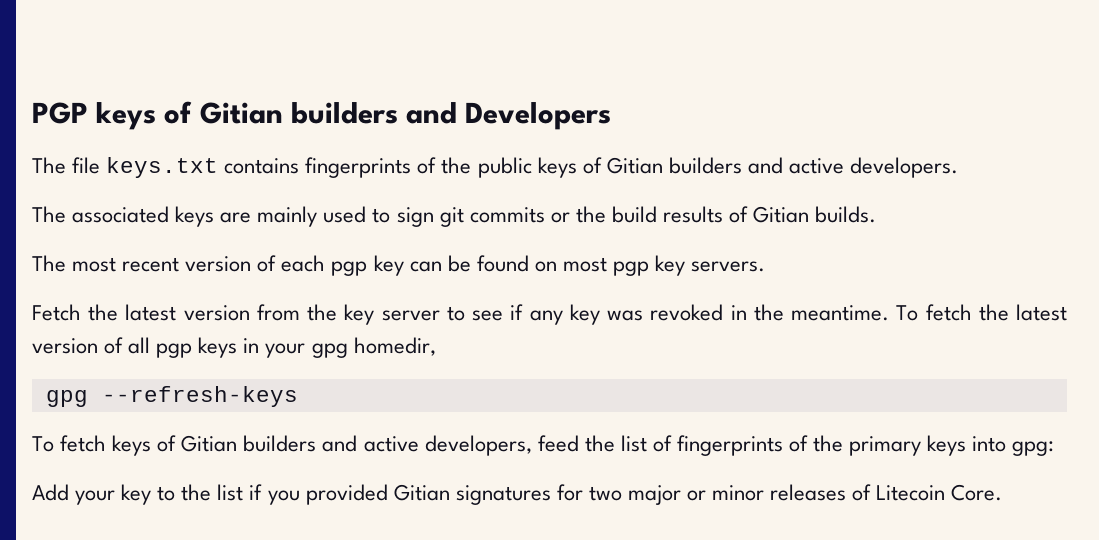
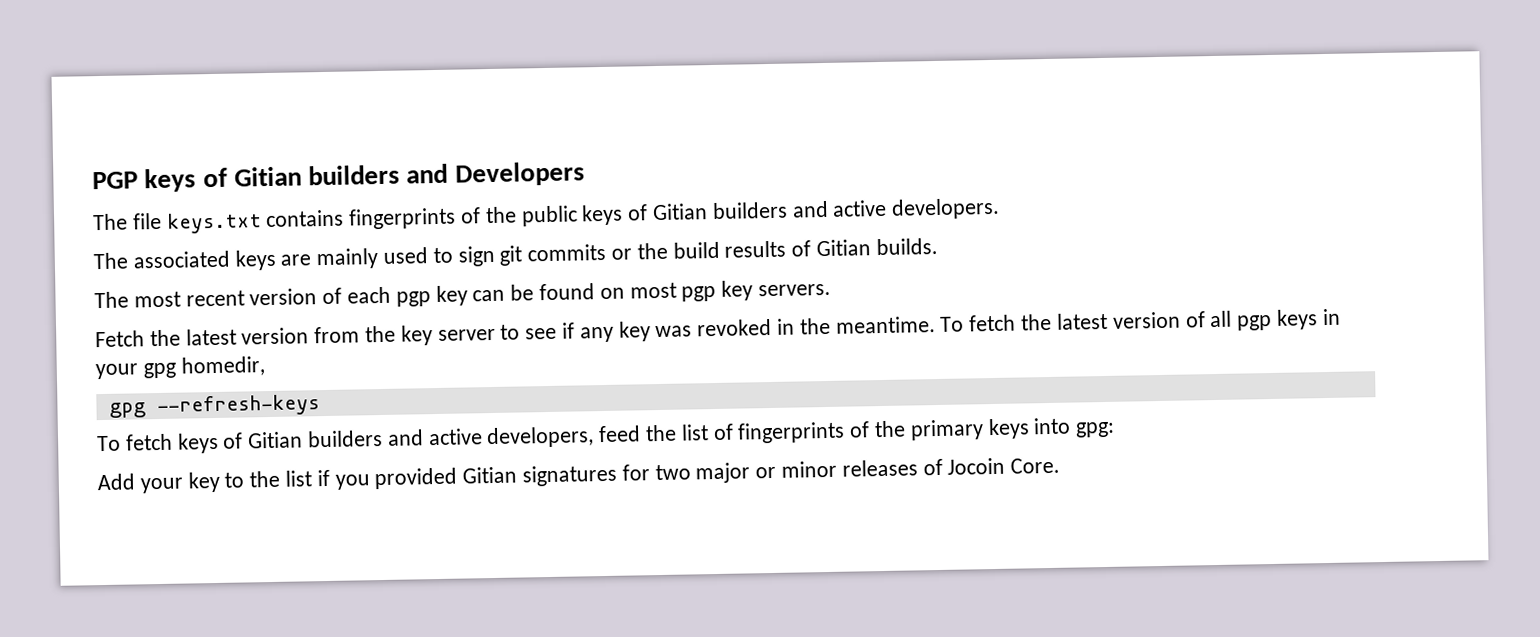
[876,485,946,501] Litecoin -> [947,457,1006,475] Jocoin

